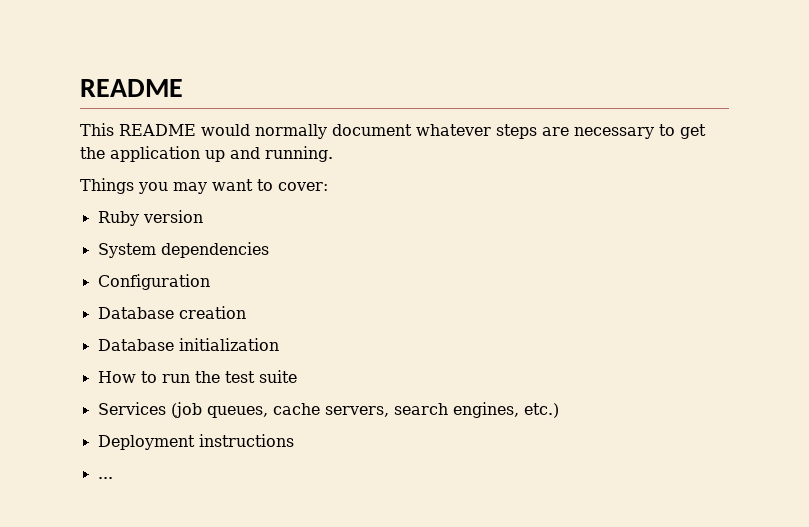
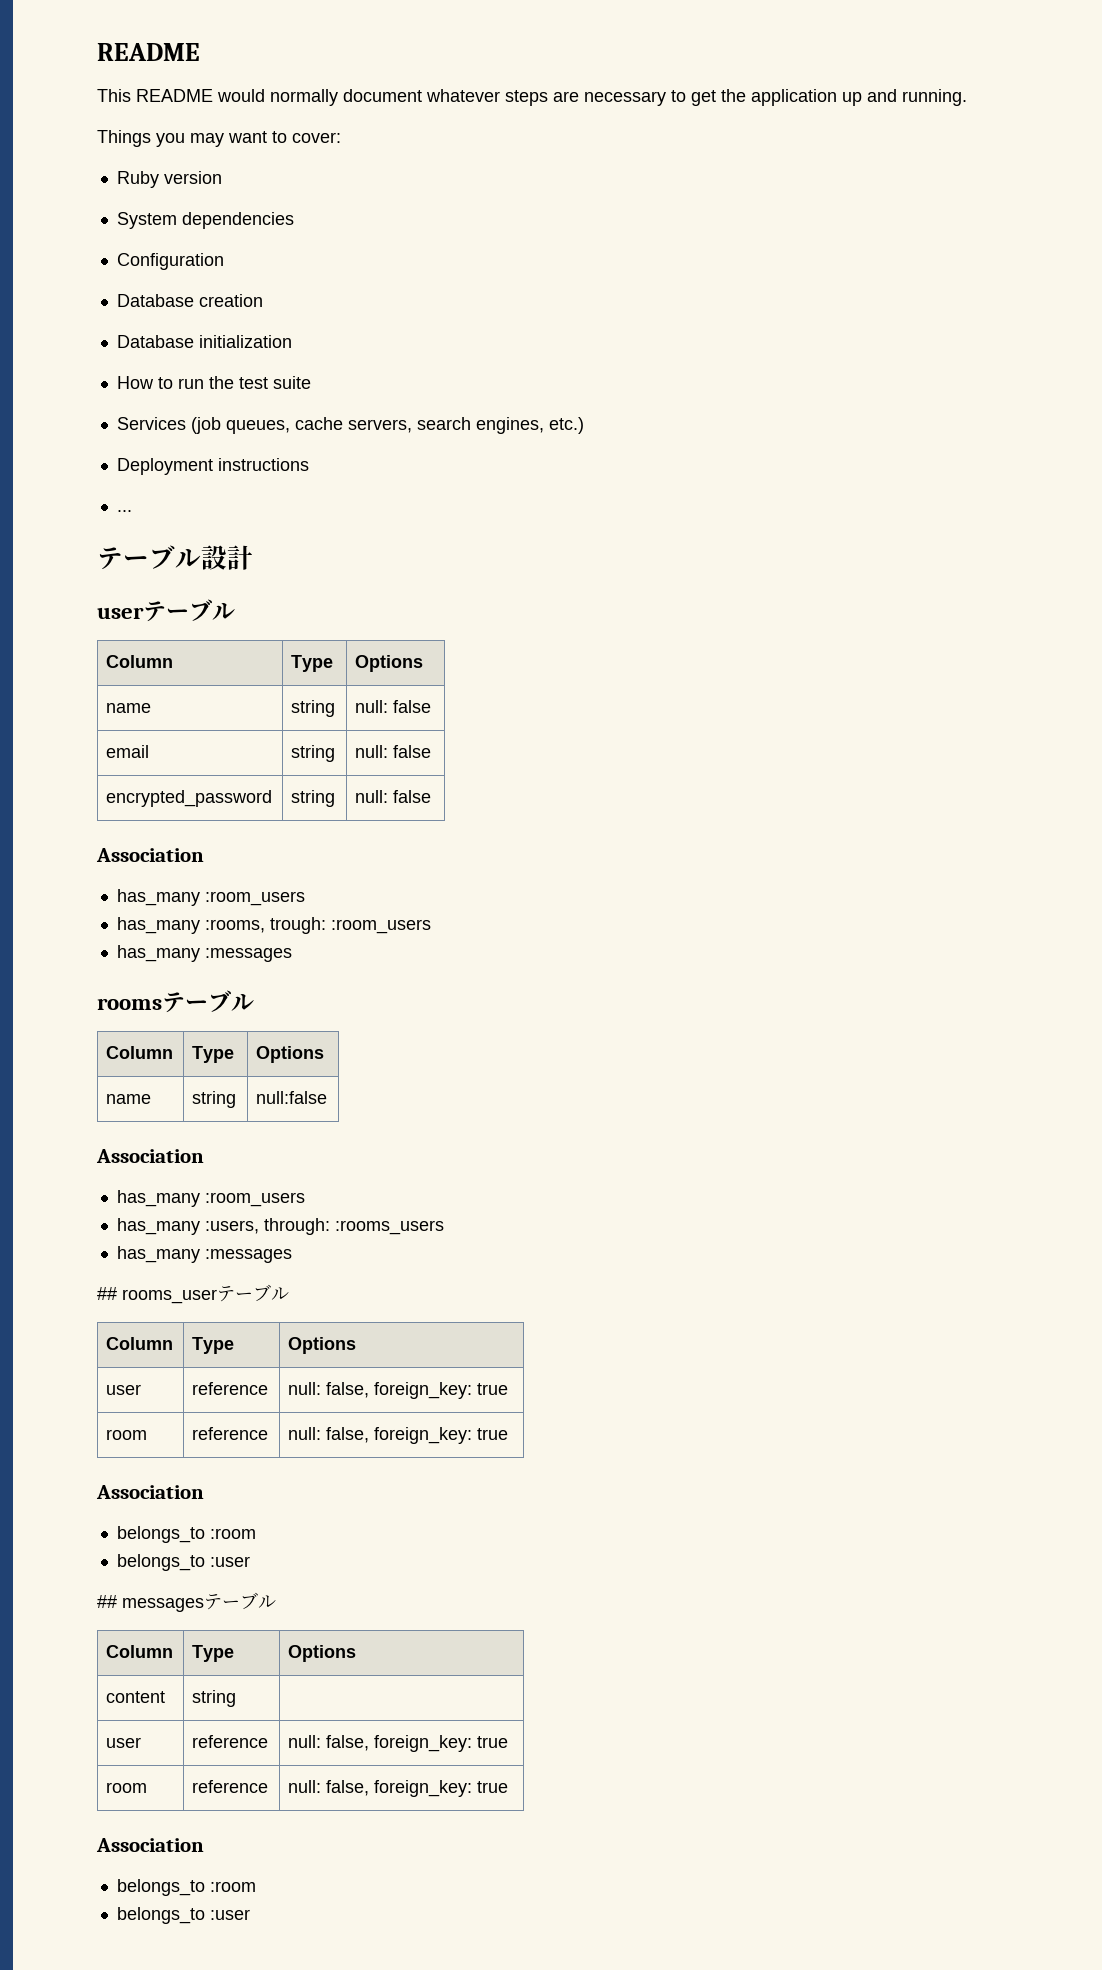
(113, 478) none -> [97,545,253,570] [97,599,235,622] [106,655,174,668] [291,655,334,672] [355,655,424,672] [106,703,152,713] [291,700,336,717] [355,700,432,713] [106,745,150,758] [291,745,336,762] [355,745,432,758] [106,790,273,807] [291,790,336,807] [355,790,432,803] [96,848,204,862] [116,889,305,906] [116,917,431,934] [116,945,292,962] [97,990,254,1013] [106,1046,174,1059] [192,1046,235,1063] [256,1046,325,1063] [106,1094,152,1104] [192,1091,237,1108] [256,1091,328,1104] [96,1149,204,1163] [116,1190,305,1207] [116,1218,444,1235] [116,1246,292,1263] [97,1284,289,1304] [106,1337,174,1350] [192,1337,235,1354] [288,1337,357,1354] [106,1384,142,1395] [192,1382,269,1395] [288,1382,509,1399] [106,1429,148,1440] [192,1427,269,1440] [288,1427,509,1444] [96,1485,204,1499] [116,1526,256,1543] [116,1554,250,1571] [97,1592,276,1612] [106,1645,174,1658] [192,1645,235,1662] [288,1645,357,1662] [106,1691,166,1703] [192,1690,237,1707] [106,1737,142,1748] [192,1735,269,1748] [288,1735,509,1752] [106,1782,148,1793] [192,1780,269,1793] [288,1780,509,1797] [96,1838,204,1852] [116,1879,256,1896] [116,1907,250,1924] // テーブル設計 // userテーブル // Column | Type | Options // name | string | null: false // email | string | null: false // encrypted_password | string | null: false // Association // has_many :room_users // has_many :rooms, trough: :room_users // has_many :messages // roomsテーブル // Column | Type | Options // name | string | null:false // Association // has_many :room_users // has_many :users, through: :rooms_users // has_many :messages // ## rooms_userテーブル // Column | Type | Options // user | reference | null: false, foreign_key: true // room | reference | null: false, foreign_key: true // Association // belongs_to :room // belongs_to :user // ## messagesテーブル // Column | Type | Options // content | string | // user | reference | null: false, foreign_key: true // room | reference | null: false, foreign_key: true // Association // belongs_to :room // belongs_to :user

